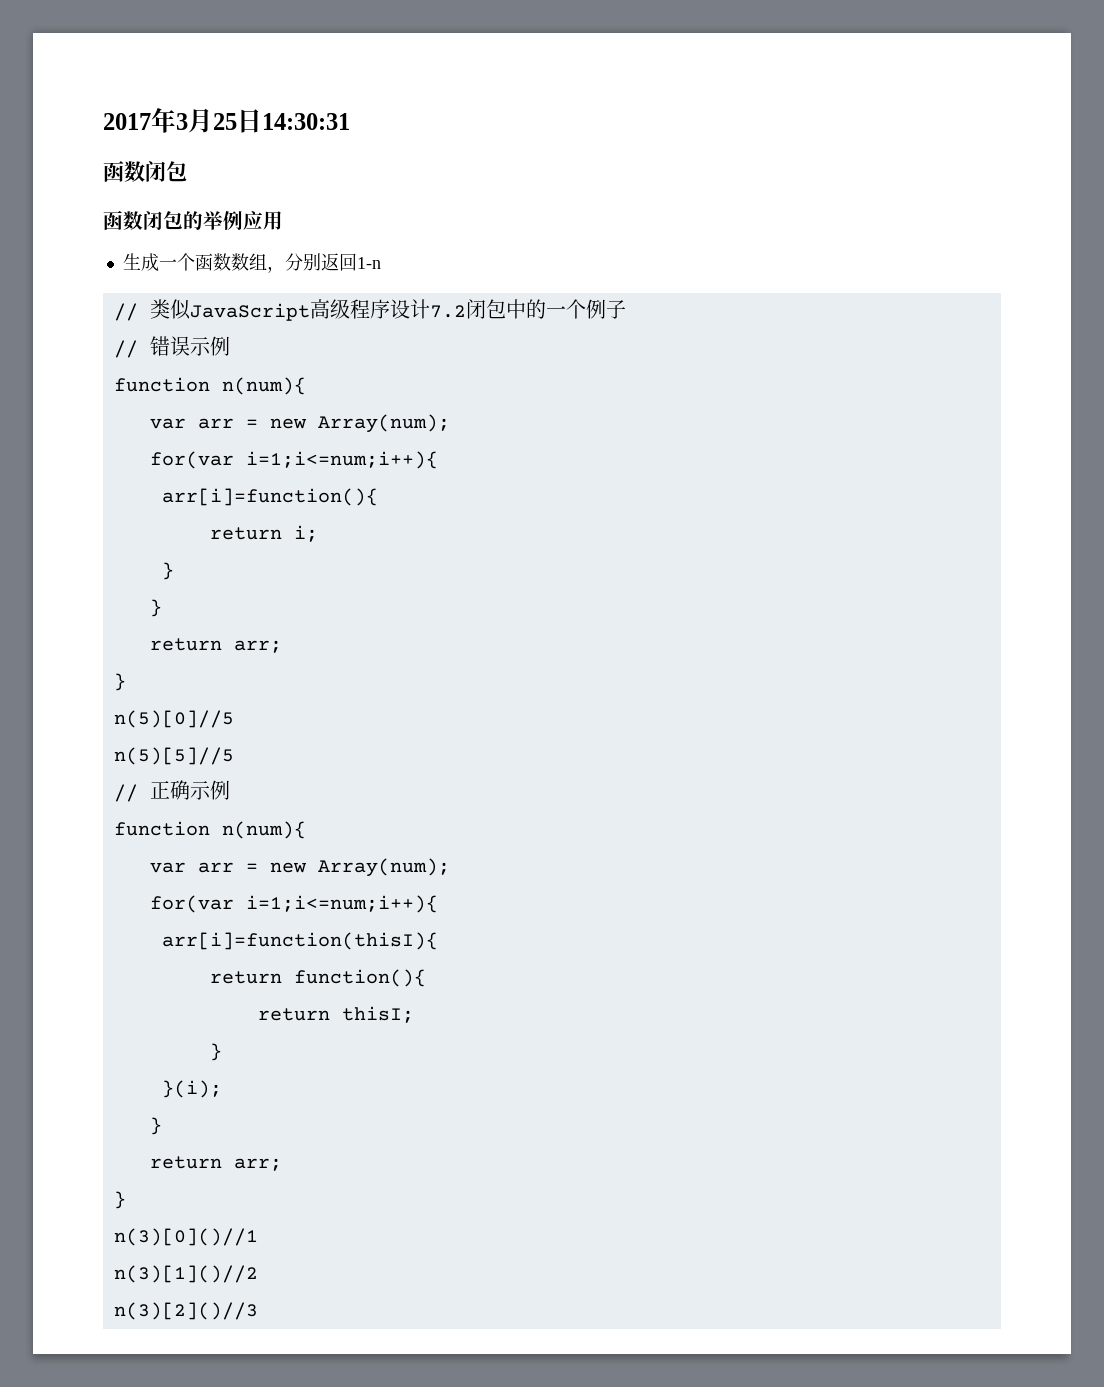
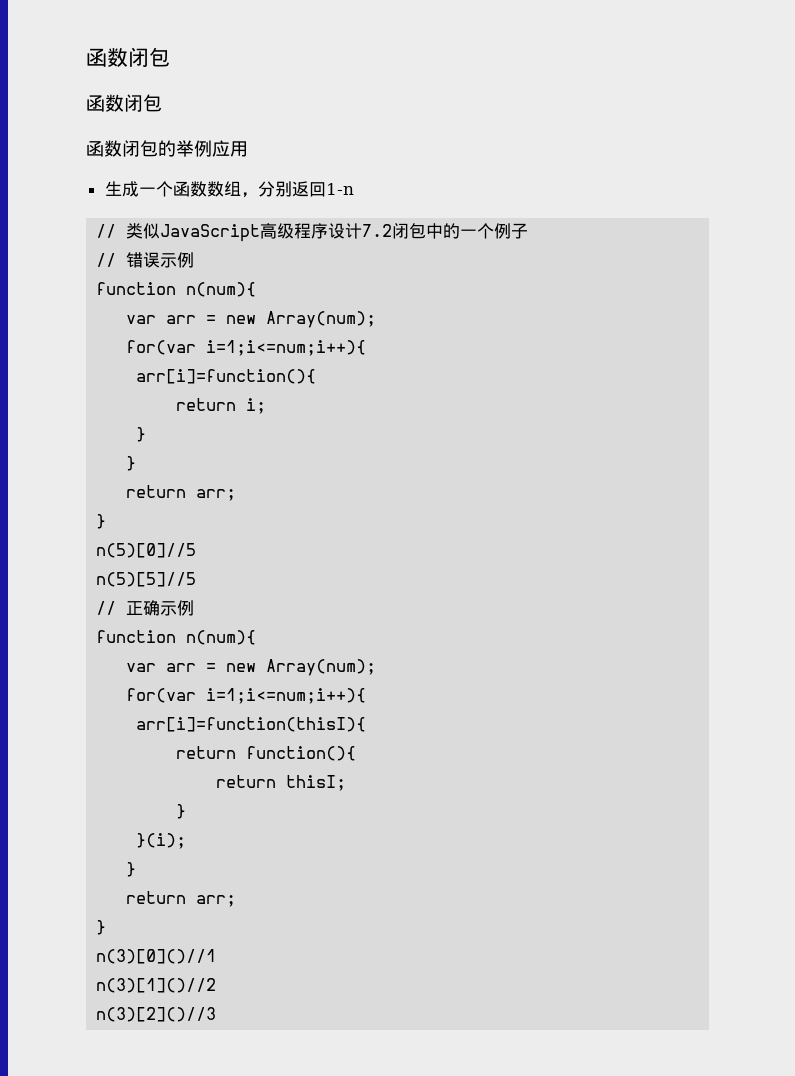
[103,107,350,133] 2017年3月25日14:30:31 -> [86,47,170,67] 函数闭包

